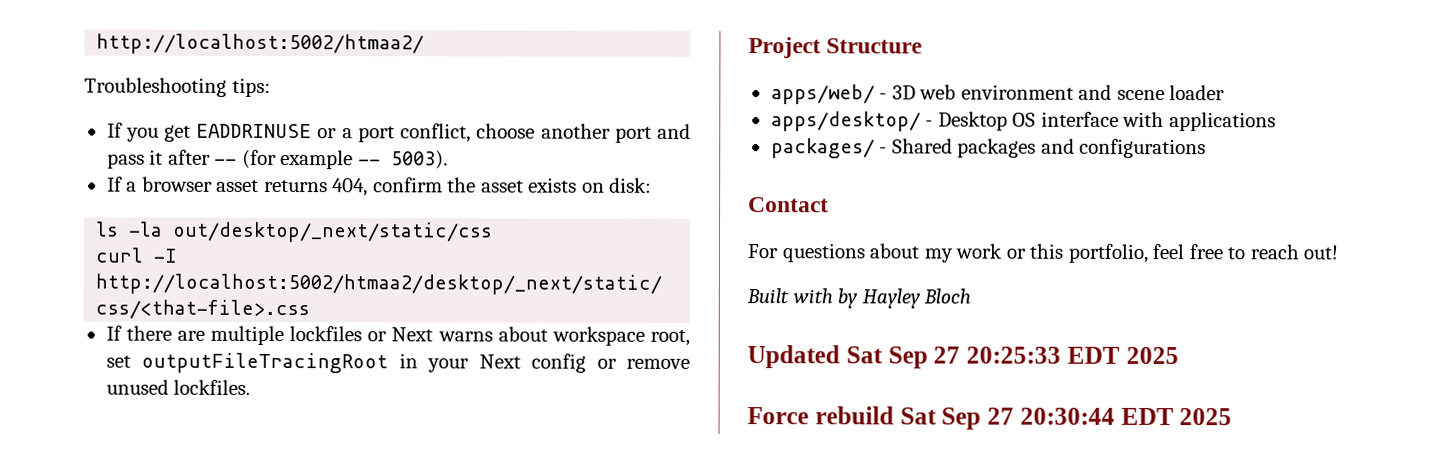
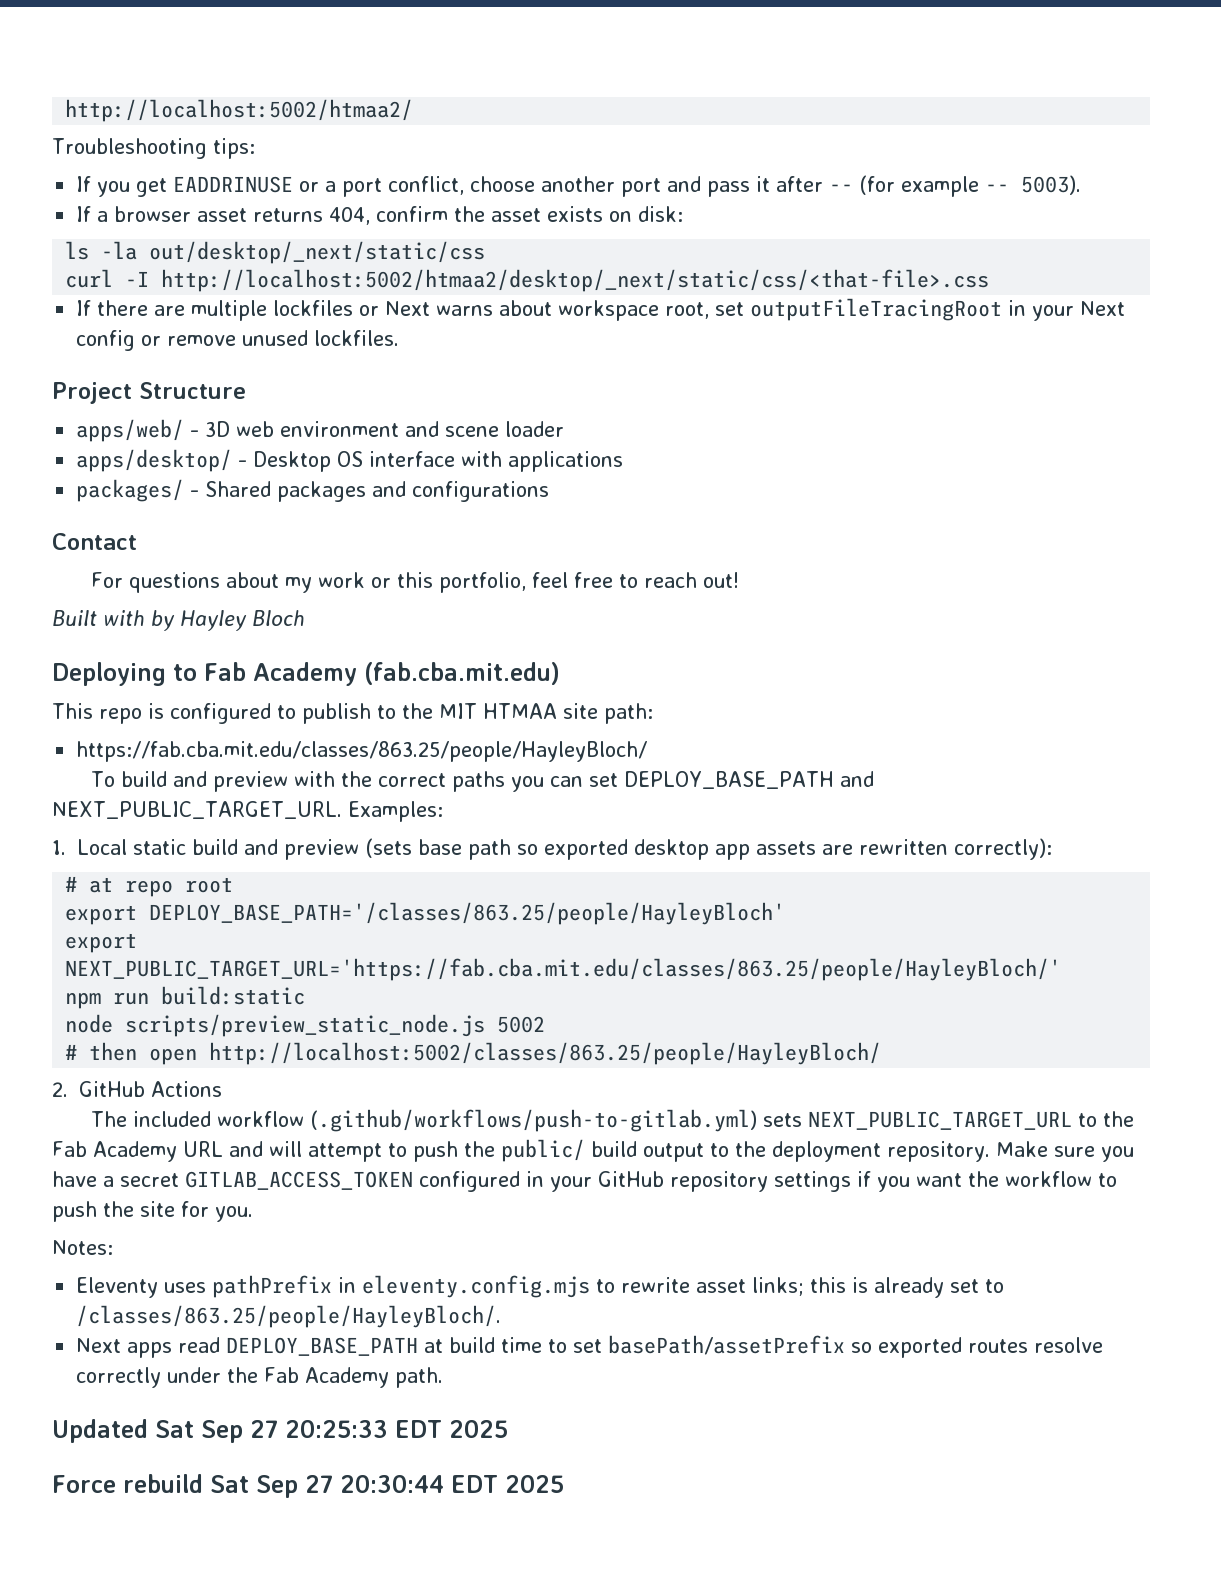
(972, 296) none -> [52,662,560,686] [52,703,653,724] [76,741,648,762] [91,771,875,792] [52,801,443,822] [52,838,1052,860] [65,876,234,897] [65,902,786,925] [65,933,138,953] [65,958,1062,981] [65,986,306,1009] [65,1014,546,1037] [65,1042,882,1065] [52,1081,222,1097] [91,1109,1135,1132] [52,1139,1134,1162] [52,1171,1117,1192] [52,1201,253,1222] [52,1240,113,1255] [76,1275,1005,1298] [76,1305,502,1328] [76,1335,1104,1358] [76,1367,444,1388] // Deploying to Fab Academy (fab.cba.mit.edu) // This repo is configured to publish to the MIT HTMAA site path: // https://fab.cba.mit.edu/classes/863.25/people/HayleyBloch/ // To build and preview with the correct paths you can set DEPLOY_BASE_PATH and NEXT_PUBLIC_TARGET_URL. Examples: // 1. Local static build and preview (sets base path so exported desktop app assets are rewritten correctly): // # at repo root // export DEPLOY_BASE_PATH='/classes/863.25/people/HayleyBloch' // export NEXT_PUBLIC_TARGET_URL='https://fab.cba.mit.edu/classes/863.25/people/HayleyBloch/' // npm run build:static // node scripts/preview_static_node.js 5002 // # then open http://localhost:5002/classes/863.25/people/HayleyBloch/ // 2. GitHub Actions // The included workflow (.github/workflows/push-to-gitlab.yml) sets NEXT_PUBLIC_TARGET_URL to the Fab Academy URL and will attempt to push the public/ build output to the deployment repository. Make sure you have a secret GITLAB_ACCESS_TOKEN configured in your GitHub repository settings if you want the workflow to push the site for you. // Notes: // Eleventy uses pathPrefix in eleventy.config.mjs to rewrite asset links; this is already set to /classes/863.25/people/HayleyBloch/. // Next apps read DEPLOY_BASE_PATH at build time to set basePath/assetPrefix so exported routes resolve correctly under the Fab Academy path.

